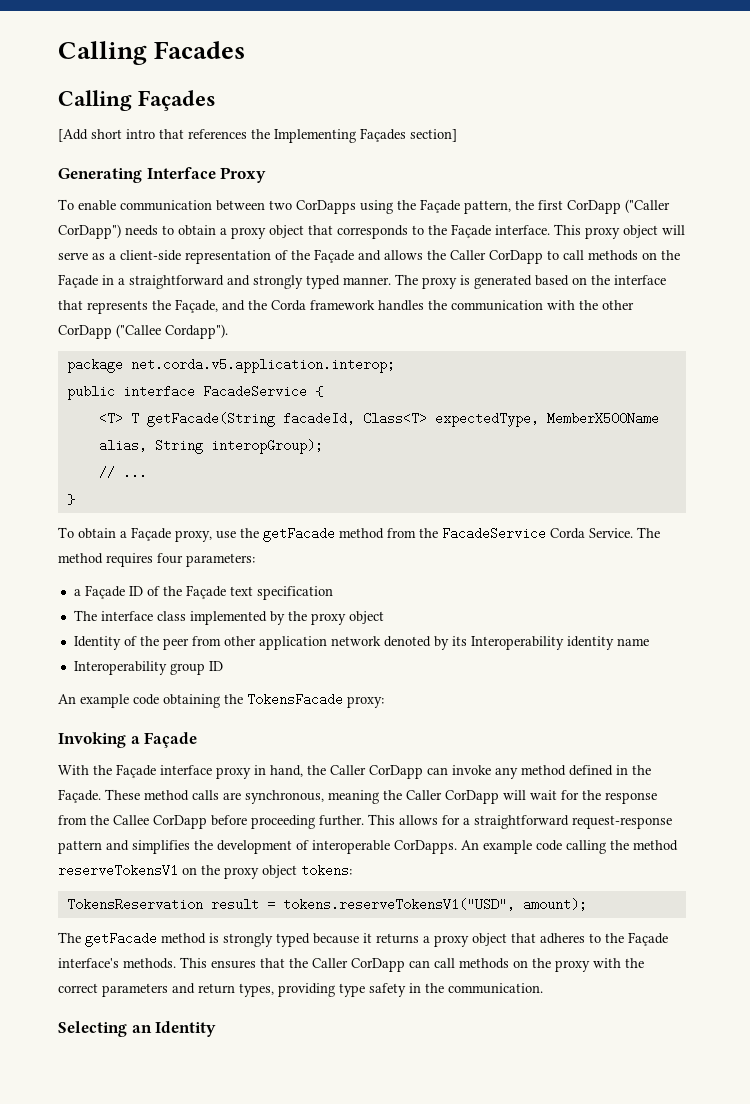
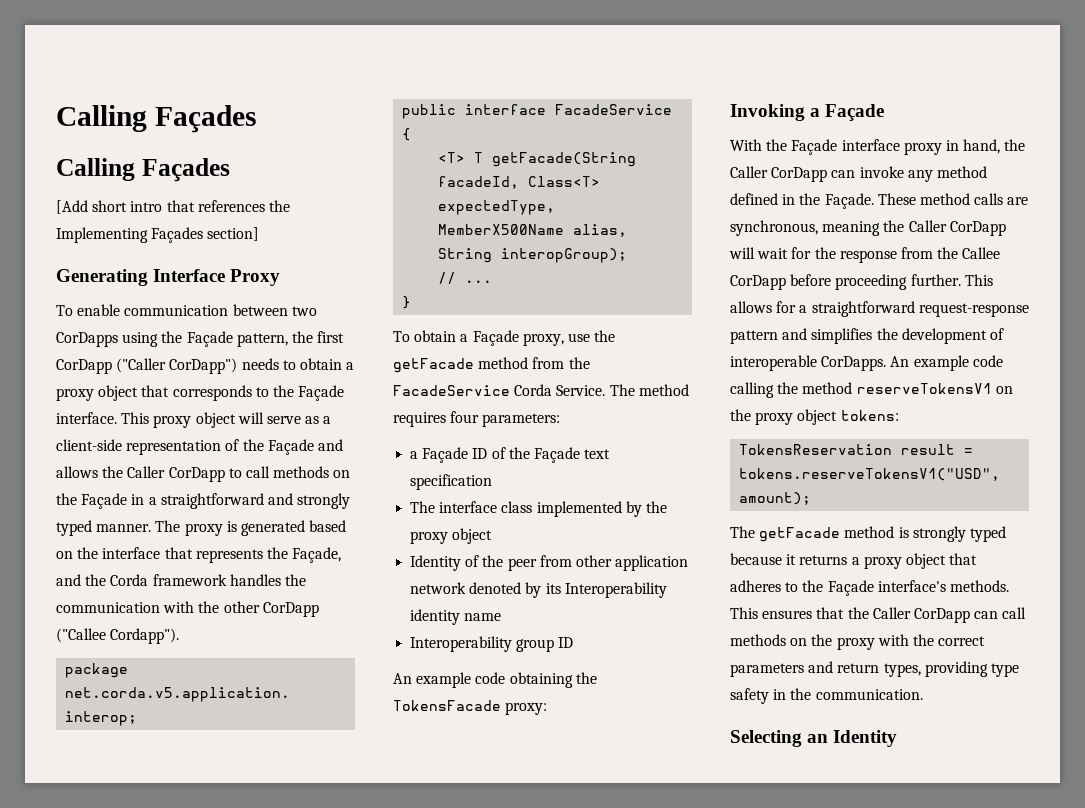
[58,41,246,65] Calling Facades -> [56,105,256,133] Calling Façades

